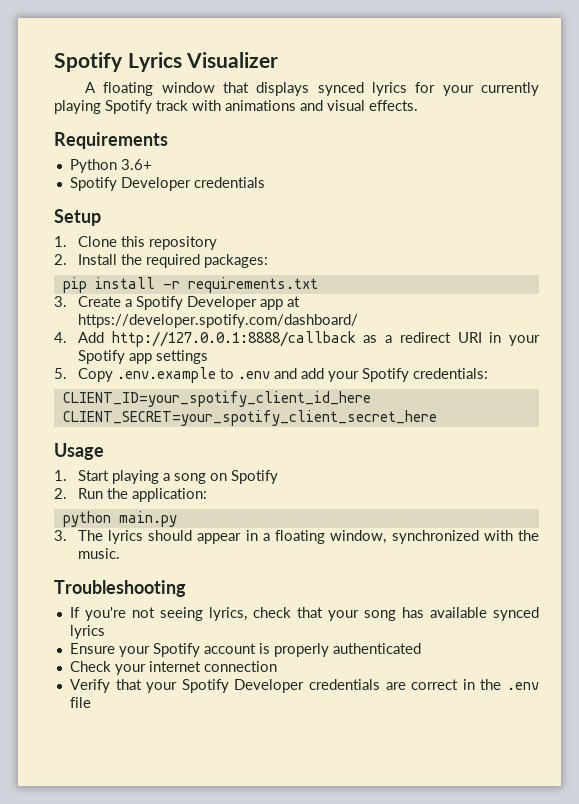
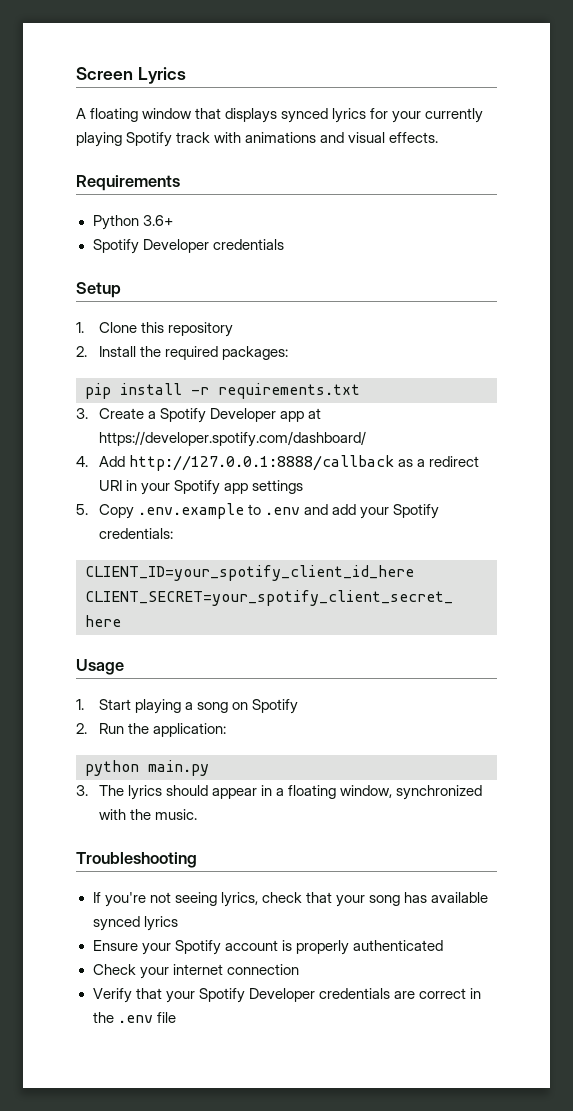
[54,52,123,72] Spotify -> [76,67,133,80] Screen
[186,52,279,68] Visualizer -> (186, 75) none

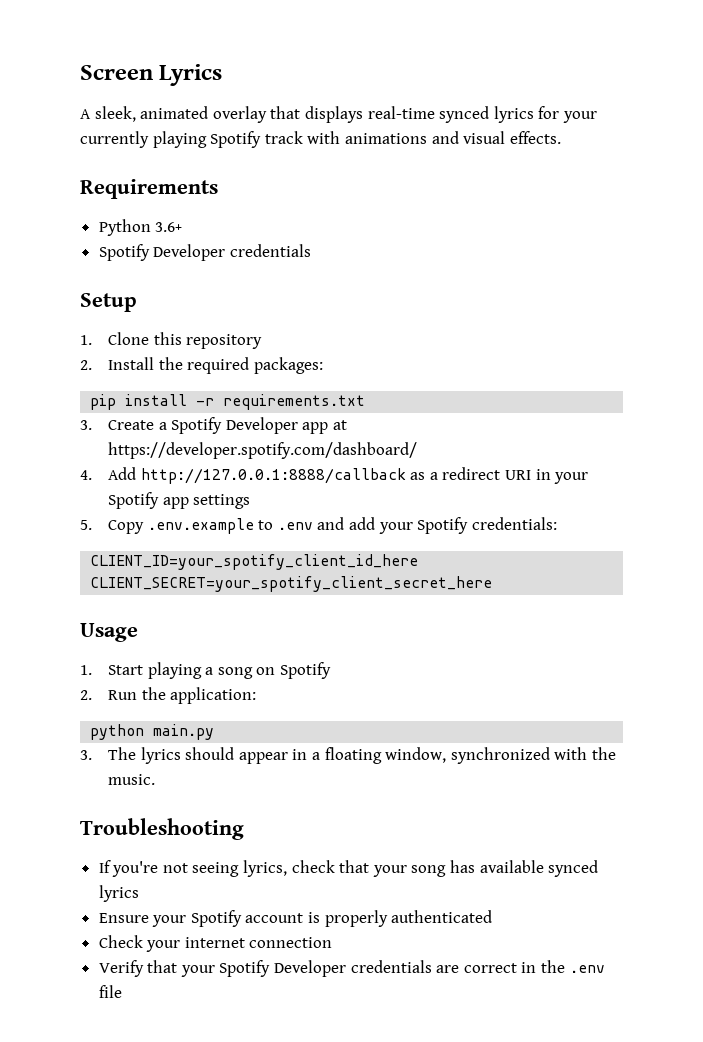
[90,108,193,122] floating window -> [94,106,267,123] sleek, animated overlay
(278, 115) none -> [367,106,435,119] real-time

